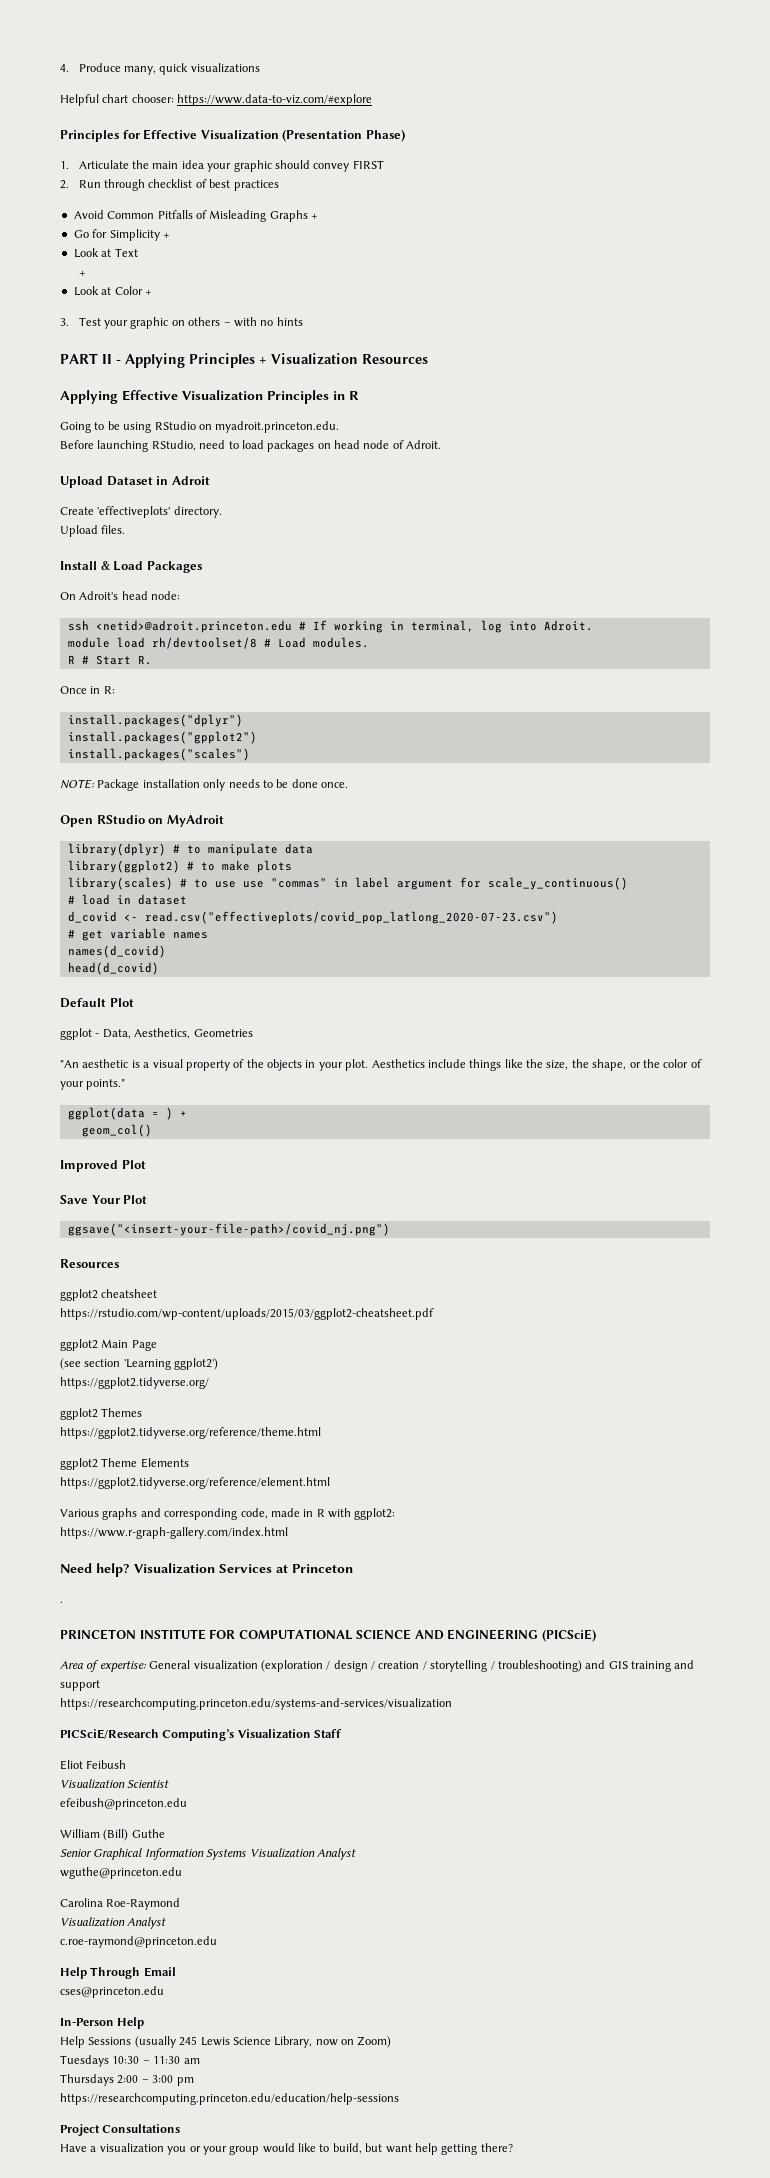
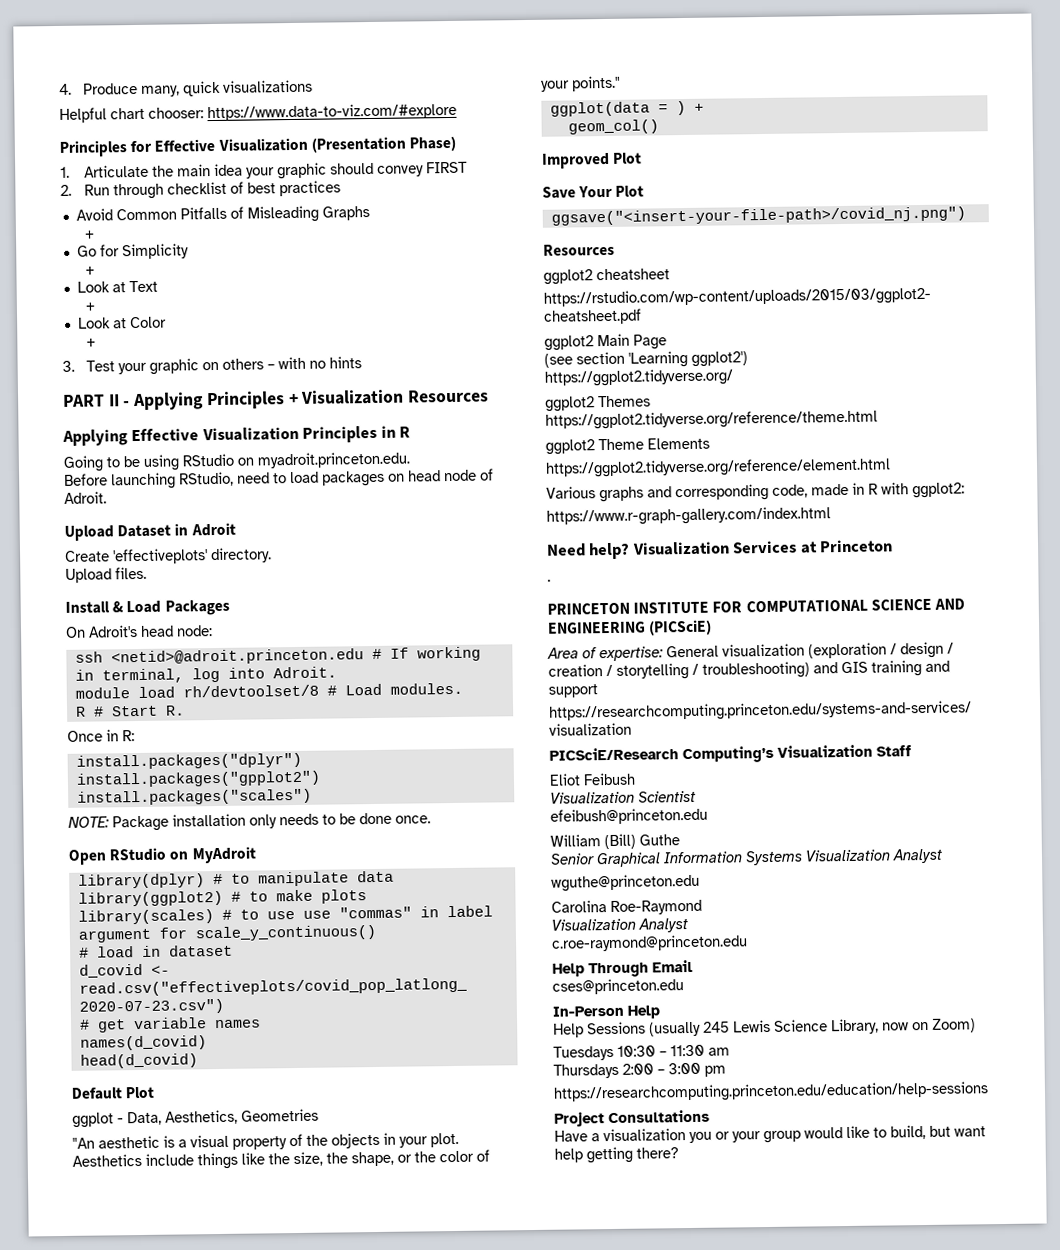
(308, 216) none -> (370, 213) //
(160, 235) none -> (189, 251) //
(143, 290) none -> (167, 322) //

